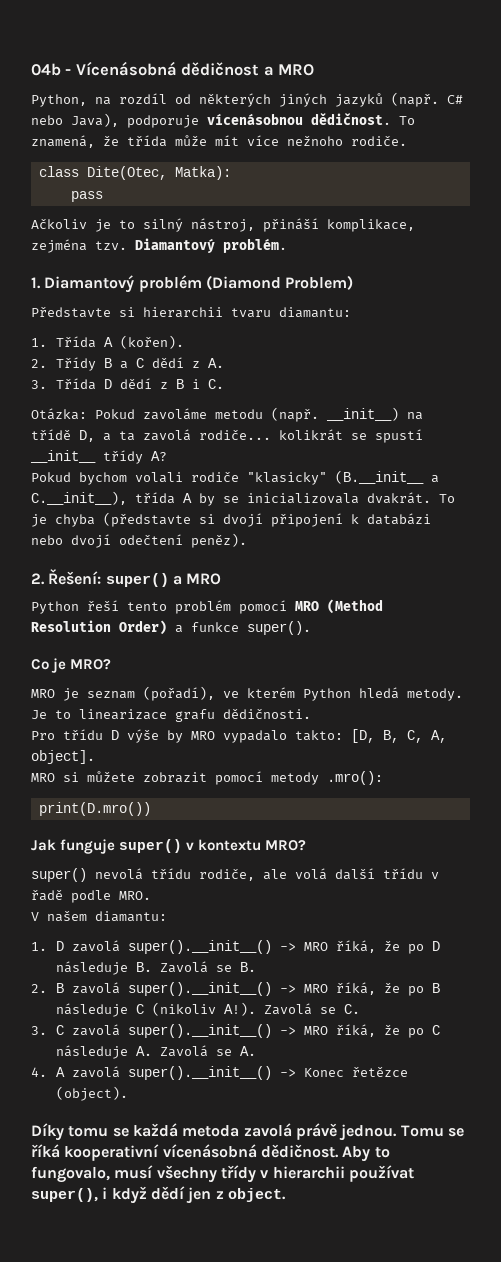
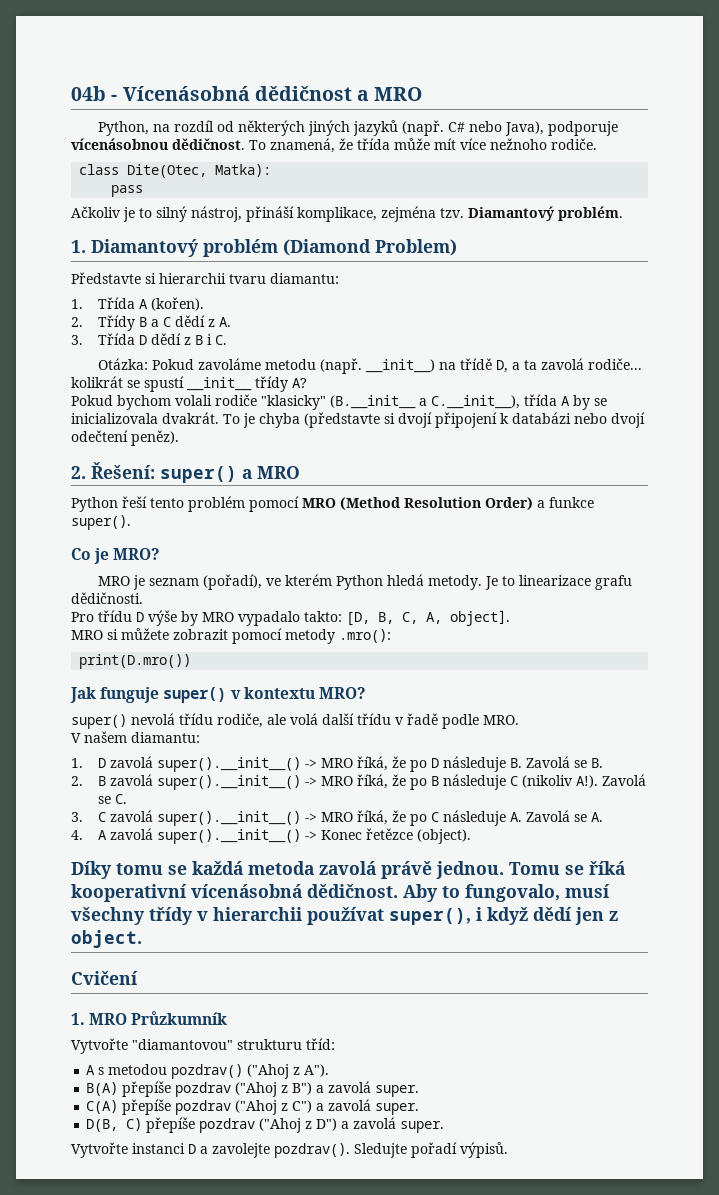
(286, 1195) none -> [71,971,138,985] [71,1011,228,1025] [71,1038,335,1054] [86,1064,330,1079] [86,1081,420,1097] [86,1099,420,1115] [86,1117,445,1133] [71,1142,508,1158] // Cvičení // 1. MRO Průzkumník // Vytvořte "diamantovou" strukturu tříd: // A s metodou pozdrav() ("Ahoj z A"). // B(A) přepíše pozdrav ("Ahoj z B") a zavolá super. // C(A) přepíše pozdrav ("Ahoj z C") a zavolá super. // D(B, C) přepíše pozdrav ("Ahoj z D") a zavolá super. // Vytvořte instanci D a zavolejte pozdrav(). Sledujte pořadí výpisů.

